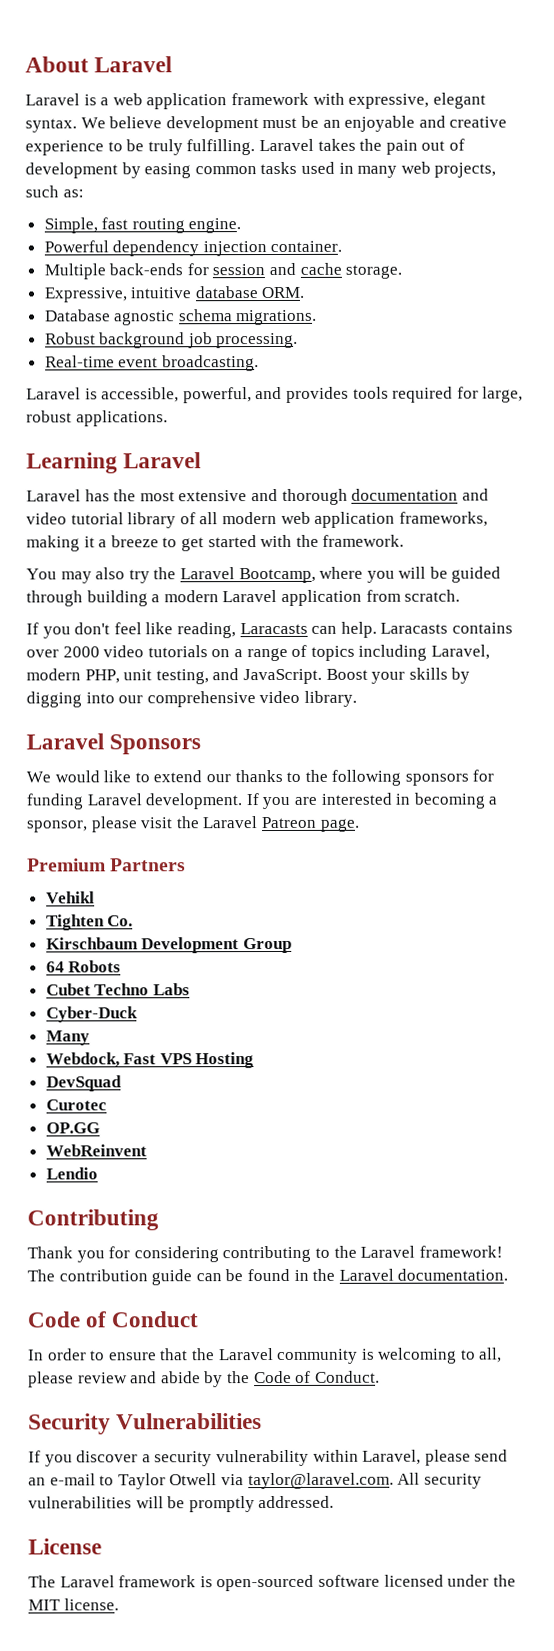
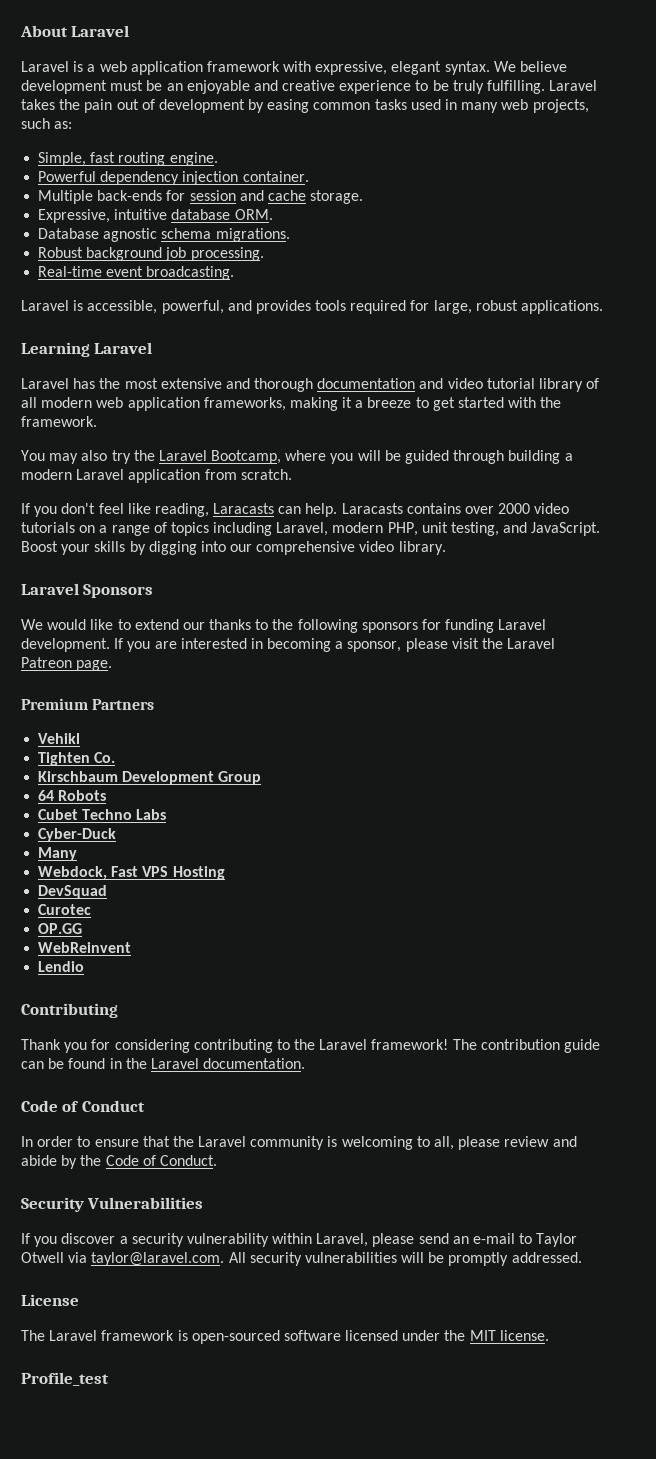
(119, 1604) none -> [21,1372,109,1386] // Profile_test

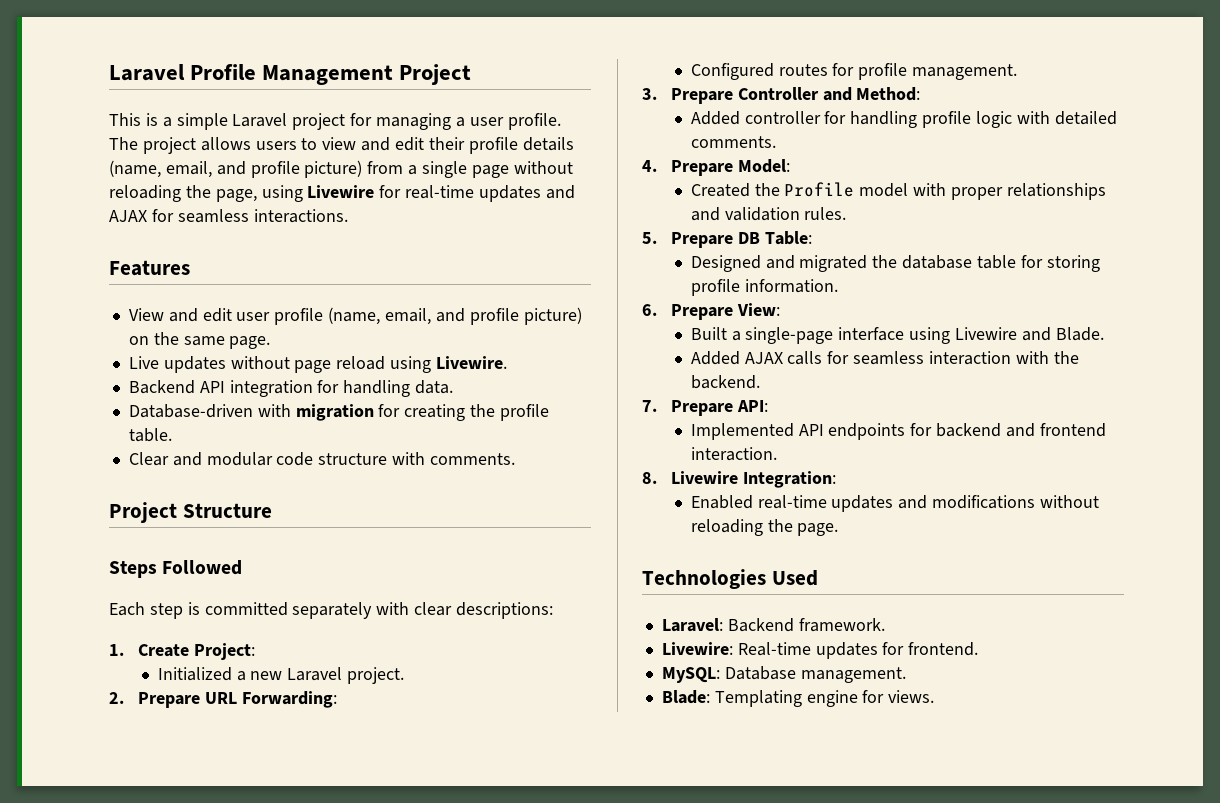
[20,25,130,37] [21,61,568,75] [21,80,598,94] [21,99,589,113] [21,118,73,129] [38,152,218,166] [38,171,309,185] [38,190,364,204] [38,209,273,223] [38,228,290,242] [38,247,264,261] [38,266,235,280] [21,300,604,314] [21,342,153,357] [21,378,600,392] [21,397,562,411] [21,416,97,427] [21,450,573,464] [21,469,292,483] [21,503,570,517] [21,522,601,536] [21,541,446,555] [21,583,154,598] [21,619,547,633] [21,638,556,652] [21,657,113,671] [21,698,155,710] [38,733,81,744] [38,752,116,766] [38,771,262,785] [38,790,107,801] [38,809,167,820] [38,828,117,842] [38,847,78,861] [38,866,225,880] [38,885,108,899] [38,904,92,915] [38,923,83,934] [38,942,132,953] [38,961,85,972] [21,1003,118,1018] [21,1039,601,1053] [21,1058,306,1069] [21,1100,145,1112] [21,1136,577,1150] [21,1155,217,1169] [21,1197,204,1212] [21,1233,578,1247] [21,1252,582,1266] [21,1294,79,1306] [21,1330,549,1344] [21,1372,109,1386] About Laravel // Laravel is a web application framework with expressive, elegant syntax. We believe development must be an enjoyable and creative experience to be truly fulfilling. Laravel takes the pain out of development by easing common tasks used in many web projects, such as: // Simple, fast routing engine. // Powerful dependency injection container. // Multiple back-ends for session and cache storage. // Expressive, intuitive database ORM. // Database agnostic schema migrations. // Robust background job processing. // Real-time event broadcasting. // Laravel is accessible, powerful, and provides tools required for large, robust applications. // Learning Laravel // Laravel has the most extensive and thorough documentation and video tutorial library of all modern web application frameworks, making it a breeze to get started with the framework. // You may also try the Laravel Bootcamp, where you will be guided through building a modern Laravel application from scratch. // If you don't feel like reading, Laracasts can help. Laracasts contains over 2000 video tutorials on a range of topics including Laravel, modern PHP, unit testing, and JavaScript. Boost your skills by digging into our comprehensive video library. // Laravel Sponsors // We would like to extend our thanks to the following sponsors for funding Laravel development. If you are interested in becoming a sponsor, please visit the Laravel Patreon page. // Premium Partners // Vehikl // Tighten Co. // Kirschbaum Development Group // 64 Robots // Cubet Techno Labs // Cyber-Duck // Many // Webdock, Fast VPS Hosting // DevSquad // Curotec // OP.GG // WebReinvent // Lendio // Contributing // Thank you for considering contributing to the Laravel framework! The contribution guide can be found in the Laravel documentation. // Code of Conduct // In order to ensure that the Laravel community is welcoming to all, please review and abide by the Code of Conduct. // Security Vulnerabilities // If you discover a security vulnerability within Laravel, please send an e-mail to Taylor Otwell via taylor@laravel.com. All security vulnerabilities will be promptly addressed. // License // The Laravel framework is open-sourced software licensed under the MIT license. // Profile_test -> [109,64,472,85] [109,113,561,130] [109,137,574,154] [109,160,573,178] [109,185,575,202] [109,209,348,223] [109,260,190,276] [128,307,582,325] [128,332,271,349] [128,356,507,373] [128,380,454,397] [128,404,549,421] [128,428,172,442] [128,452,515,466] [109,502,272,523] [109,560,243,578] [109,602,554,619] [109,643,255,660] [157,667,405,684] [109,691,337,708] [690,63,1018,80] [642,87,921,104] [690,111,1117,128] [690,136,776,148] [642,159,790,176] [690,182,1106,200] [690,207,847,221] [642,231,812,248] [690,255,1100,272] [690,279,838,296] [642,303,780,320] [690,327,1104,344] [690,351,1079,365] [690,375,760,389] [642,400,768,416] [690,423,1106,440] [690,447,777,461] [642,471,836,488] [690,495,1100,512] [690,519,839,536] [642,569,818,589] [661,618,885,632] [661,642,979,659] [661,666,906,683] [661,690,935,707] Laravel Profile Management Project // This is a simple Laravel project for managing a user profile. The project allows users to view and edit their profile details (name, email, and profile picture) from a single page without reloading the page, using Livewire for real-time updates and AJAX for seamless interactions. // Features // View and edit user profile (name, email, and profile picture) on the same page. // Live updates without page reload using Livewire. // Backend API integration for handling data. // Database-driven with migration for creating the profile table. // Clear and modular code structure with comments. // Project Structure // Steps Followed // Each step is committed separately with clear descriptions: // 1. Create Project: // Initialized a new Laravel project. // 2. Prepare URL Forwarding: // Configured routes for profile management. // 3. Prepare Controller and Method: // Added controller for handling profile logic with detailed comments. // 4. Prepare Model: // Created the Profile model with proper relationships and validation rules. // 5. Prepare DB Table: // Designed and migrated the database table for storing profile information. // 6. Prepare View: // Built a single-page interface using Livewire and Blade. // Added AJAX calls for seamless interaction with the backend. // 7. Prepare API: // Implemented API endpoints for backend and frontend interaction. // 8. Livewire Integration: // Enabled real-time updates and modifications without reloading the page. // Technologies Used // Laravel: Backend framework. // Livewire: Real-time updates for frontend. // MySQL: Database management. // Blade: Templating engine for views.

